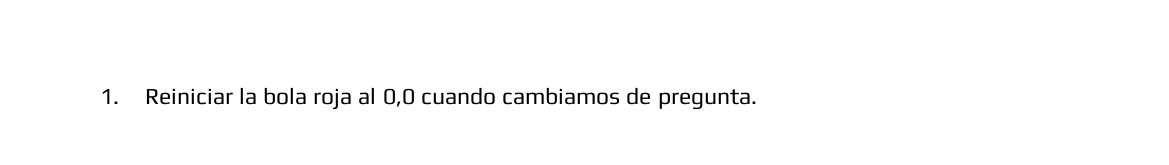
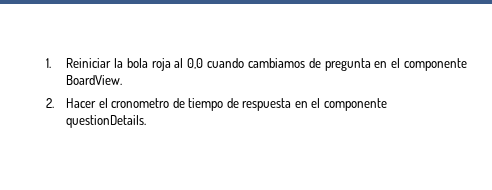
[657,89,757,110] pregunta. -> [324,58,467,71] [66,75,123,85] [46,98,387,111] [66,115,147,128] pregunta en el componente BoardView. // 2. Hacer el cronometro de tiempo de respuesta en el componente questionDetails.

